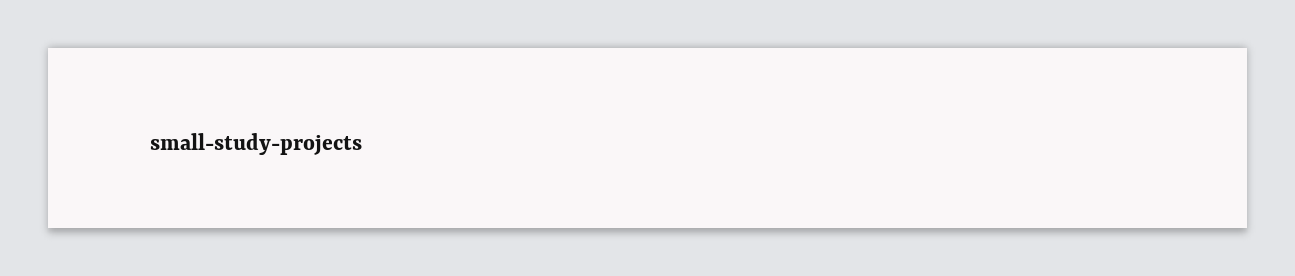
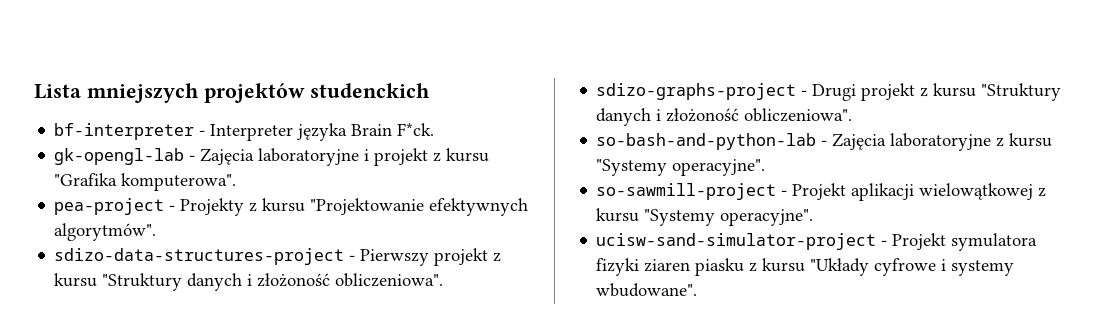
[150,133,362,155] small-study-projects -> [34,83,431,103] [54,123,435,141] [54,148,490,166] [54,173,237,191] [54,198,529,216] [54,223,157,241] [54,248,502,266] [54,273,444,291] [596,83,1062,101] [596,108,853,126] [596,133,1053,151] [596,159,766,176] [596,183,1047,201] [596,208,814,226] [596,233,1038,251] [596,258,1015,276] [596,283,698,297] Lista mniejszych projektów studenckich // bf-interpreter - Interpreter języka Brain F*ck. // gk-opengl-lab - Zajęcia laboratoryjne i projekt z kursu "Grafika komputerowa". // pea-project - Projekty z kursu "Projektowanie efektywnych algorytmów". // sdizo-data-structures-project - Pierwszy projekt z kursu "Struktury danych i złożoność obliczeniowa". // sdizo-graphs-project - Drugi projekt z kursu "Struktury danych i złożoność obliczeniowa". // so-bash-and-python-lab - Zajęcia laboratoryjne z kursu "Systemy operacyjne". // so-sawmill-project - Projekt aplikacji wielowątkowej z kursu "Systemy operacyjne". // ucisw-sand-simulator-project - Projekt symulatora fizyki ziaren piasku z kursu "Układy cyfrowe i systemy wbudowane".

